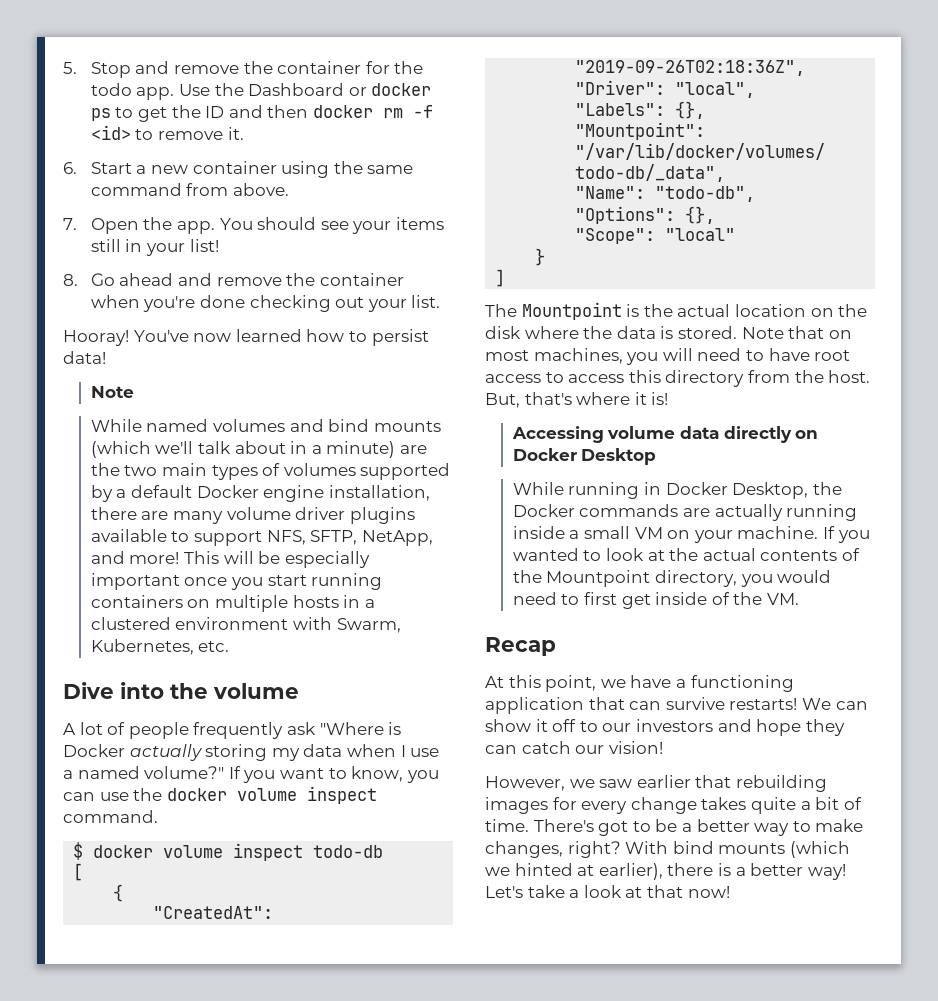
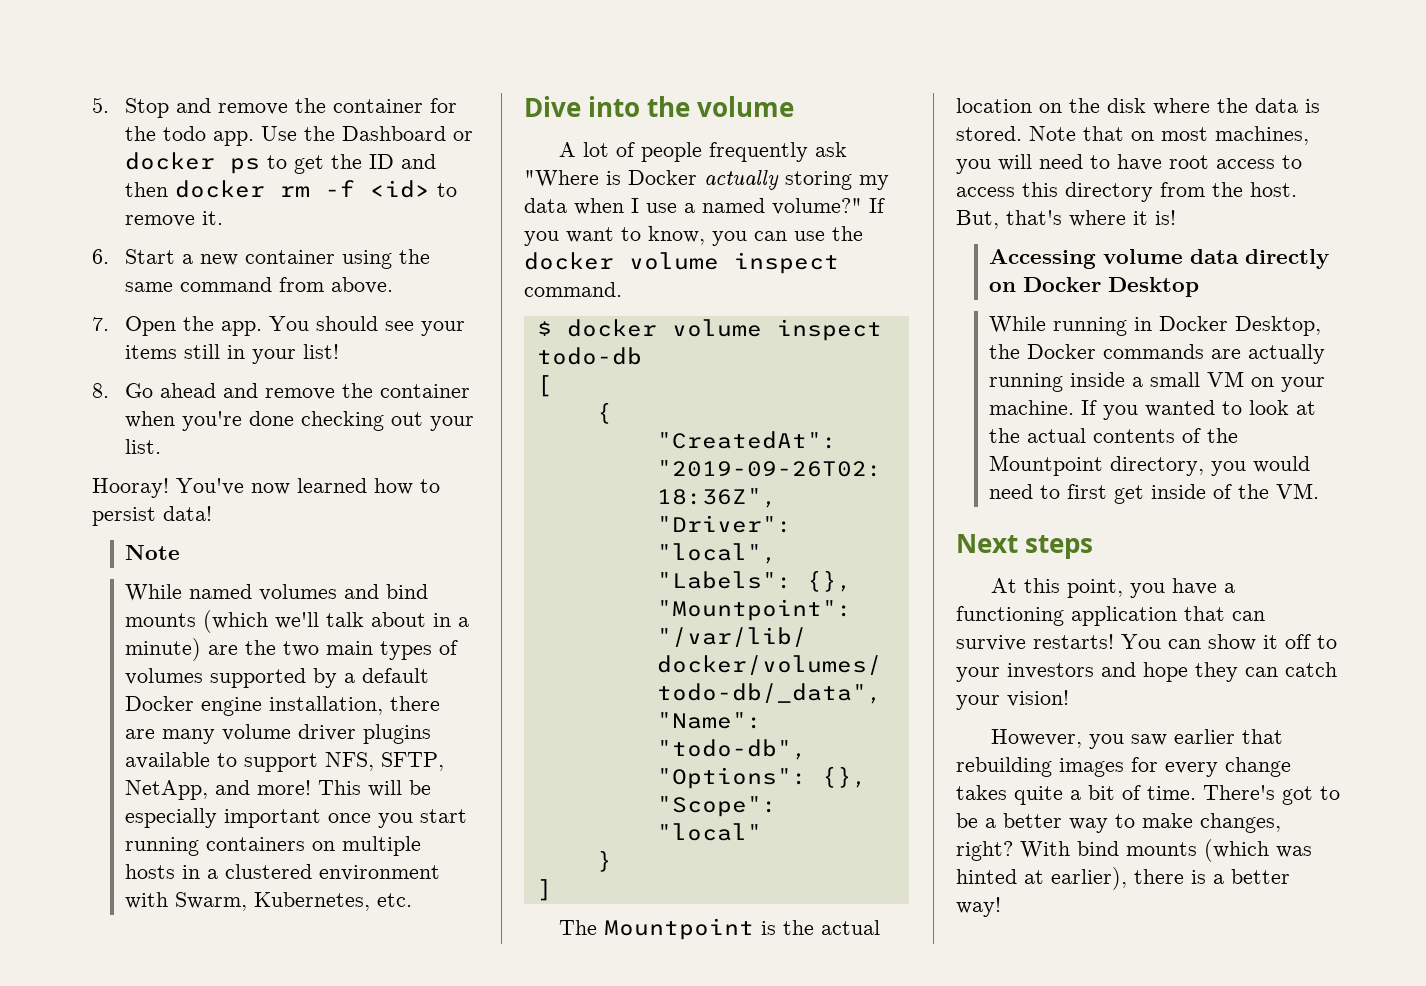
[485,637,556,656] Recap -> [956,534,1094,559] Next steps
[600,679,626,688] we -> [1130,583,1166,598] you
[801,698,831,710] We -> [1121,634,1161,649] You
[602,723,632,732] our -> [956,667,1000,682] your
[575,745,605,754] our -> [956,695,1000,710] your
[569,779,595,788] we -> [1089,734,1125,749] you
[485,867,510,876] we -> [1276,846,1312,858] was
[485,885,730,898] Let's take a look at that now! -> (1001, 907) none

